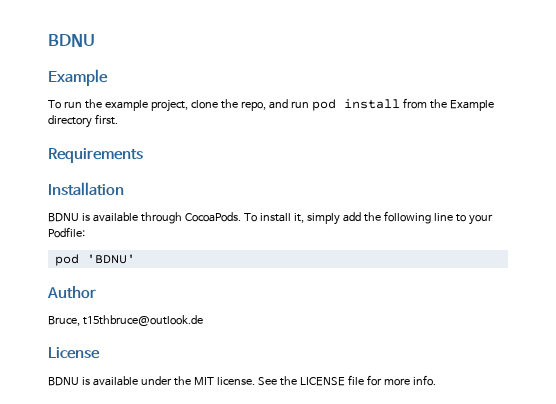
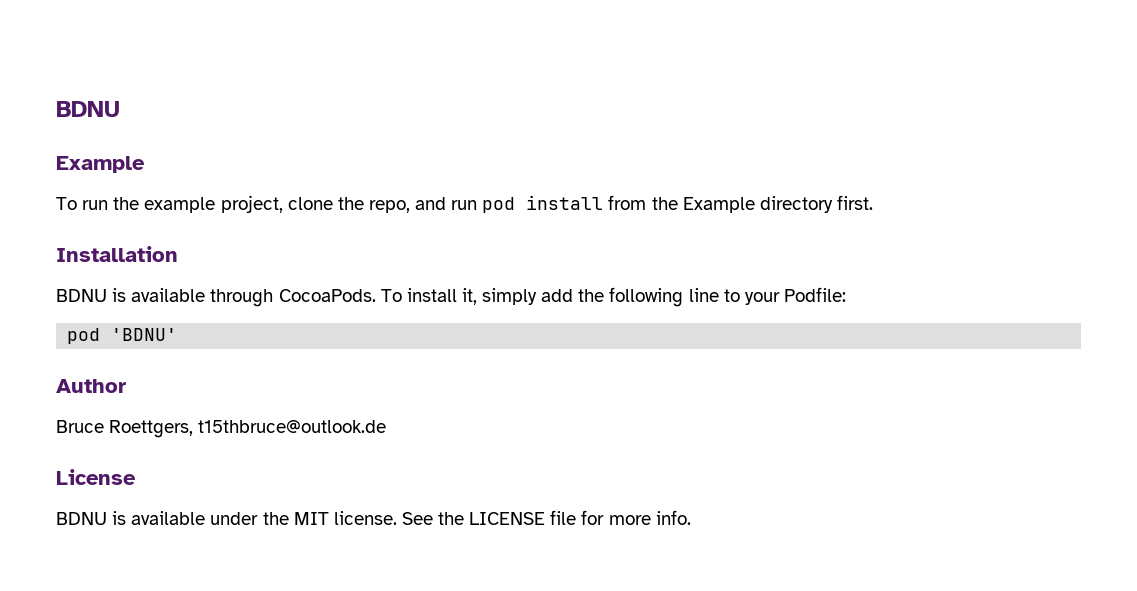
[48,148,143,163] // Requirements -> (873, 202) none
[48,316,80,326] Bruce, -> [56,420,194,438] Bruce Roettgers,

